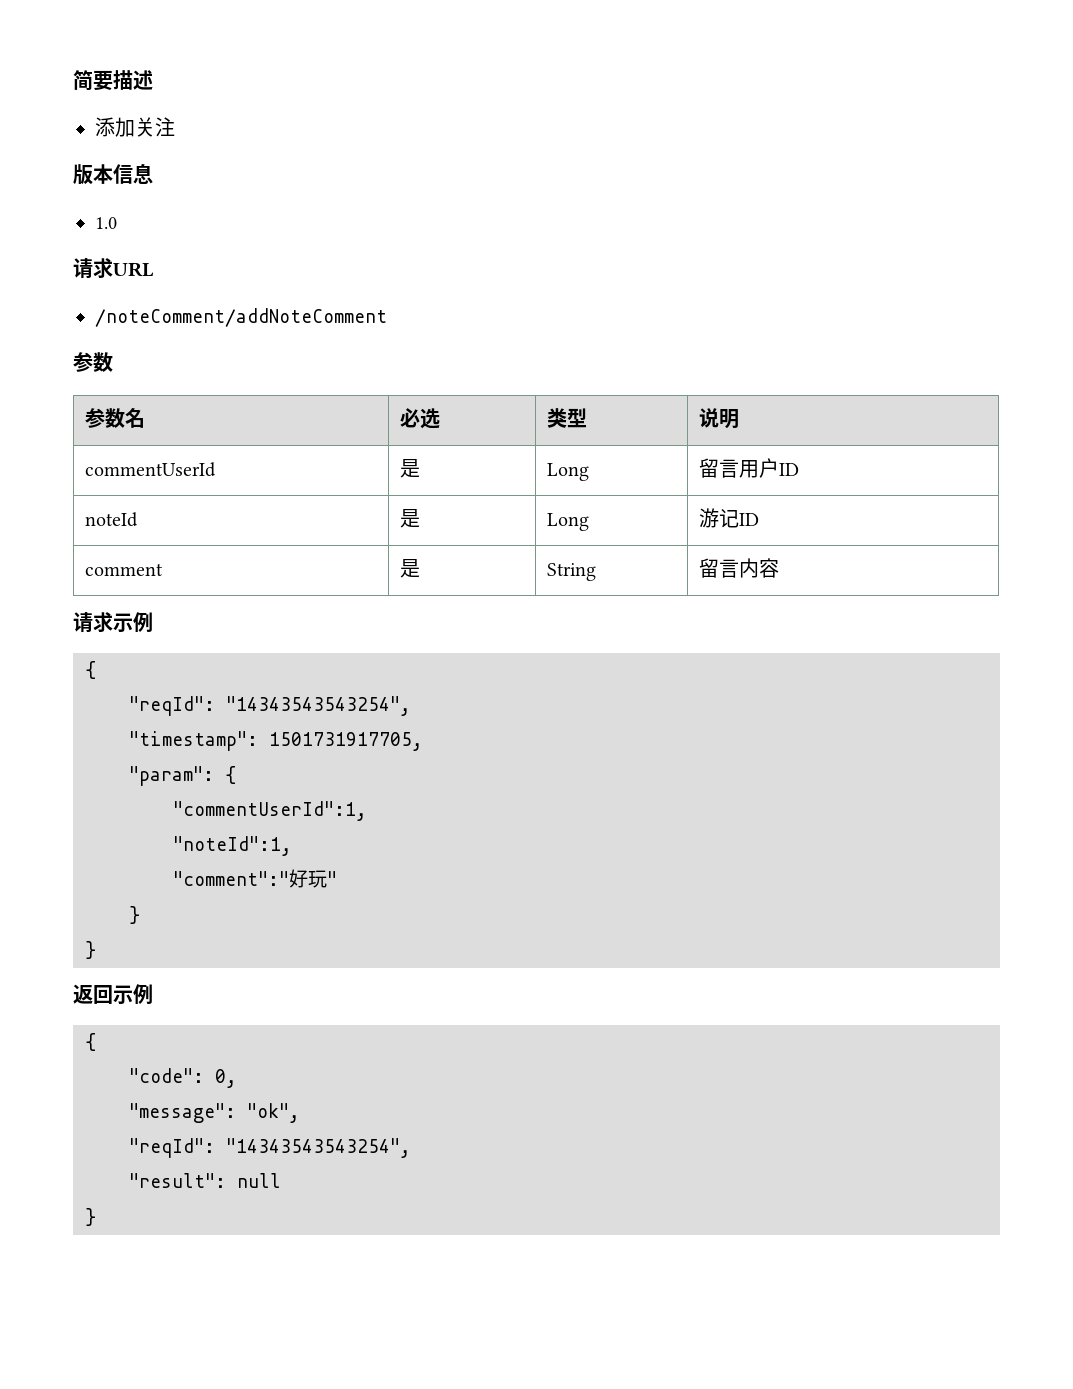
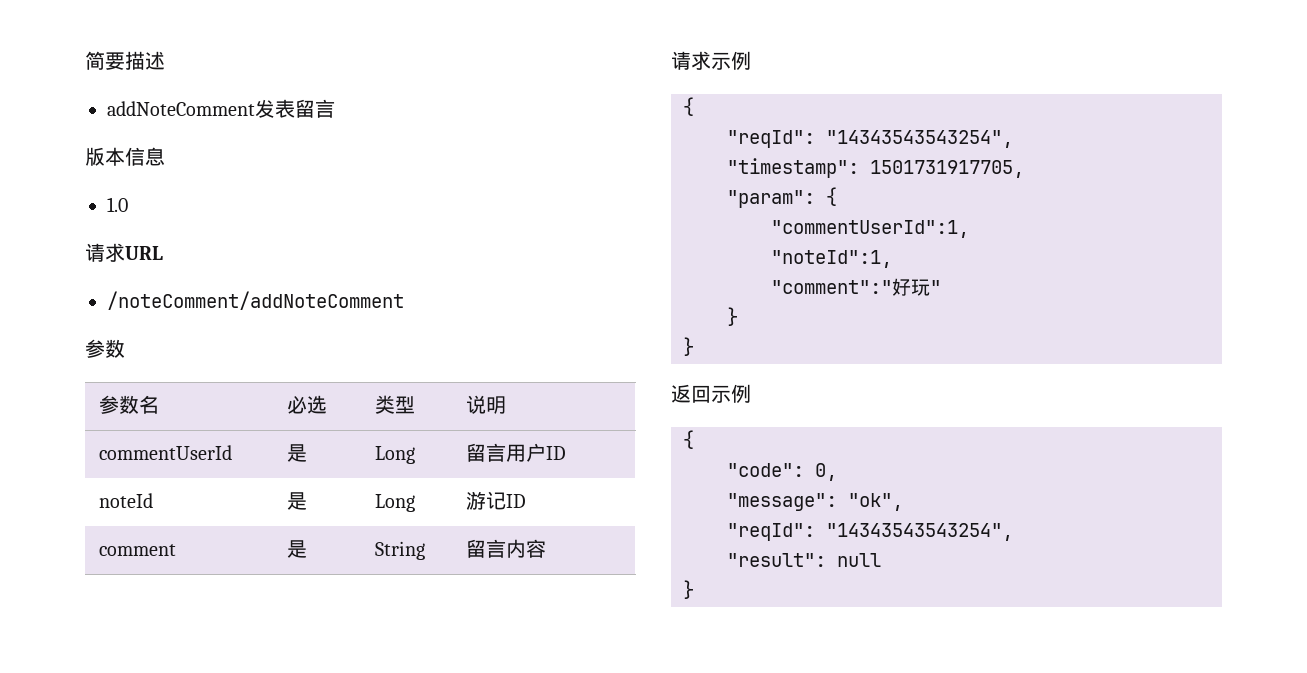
[95,117,175,137] 添加关注 -> [107,99,335,118] addNoteComment发表留言

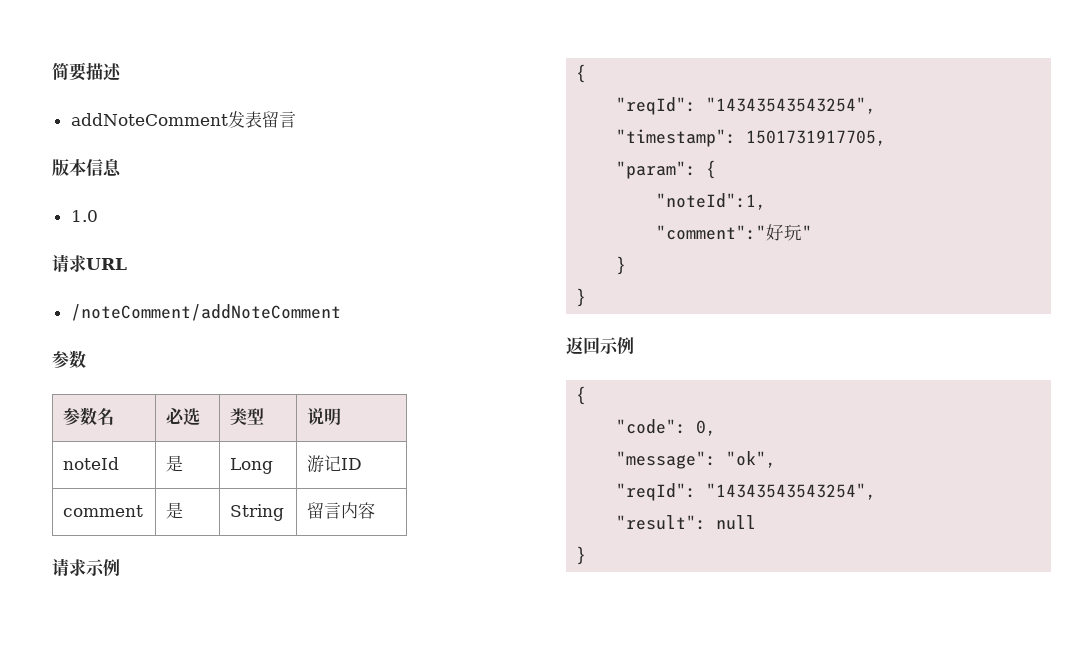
[98,445,232,460] [286,444,307,462] [374,446,415,464] [465,443,566,462] // commentUserId | 是 | Long | 留言用户ID -> (342, 416) none
[771,220,969,238] // "commentUserId":1, -> (717, 169) none

